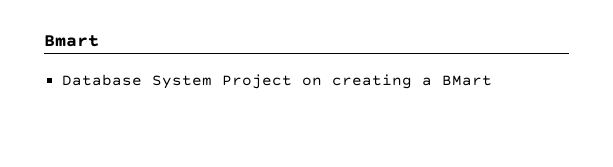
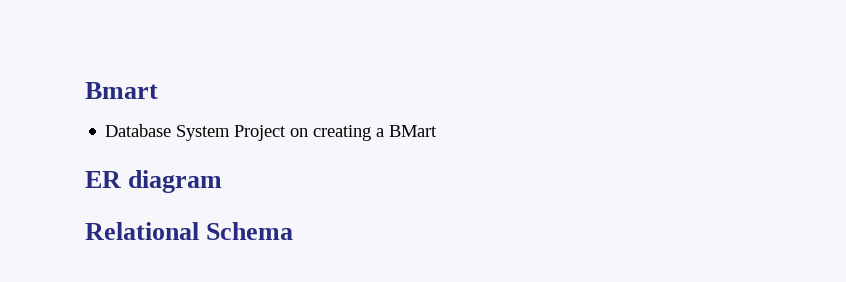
(492, 80) none -> [85,170,223,193] [85,222,294,240] // ER diagram // Relational Schema

